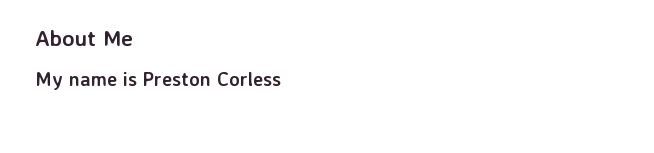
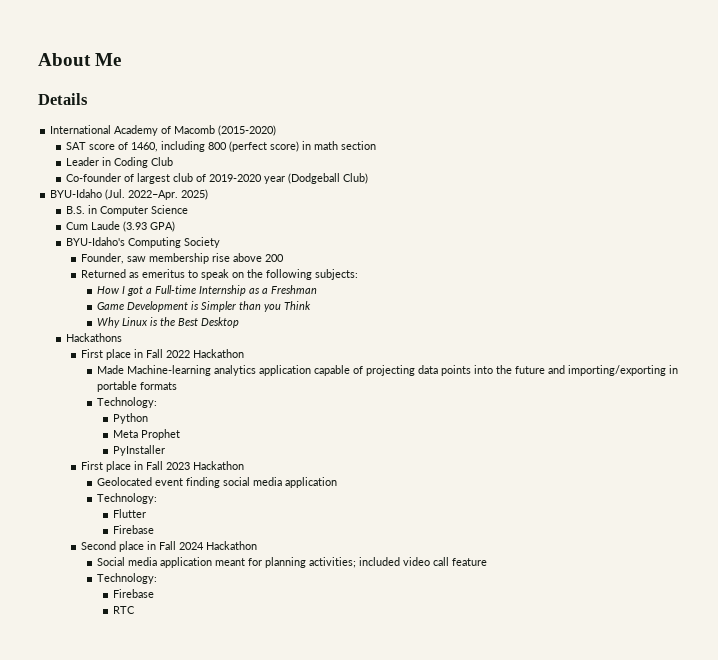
[35,72,281,90] My name is Preston Corless -> [38,93,88,105] [50,125,277,136] [65,141,376,152] [65,157,173,168] [65,173,368,184] [50,189,209,200] [65,205,188,216] [65,221,175,232] [65,237,220,248] [81,253,285,264] [81,269,359,280] [97,285,318,296] [97,301,312,312] [97,317,240,328] [65,333,122,342] [81,349,245,360] [97,365,679,376] [97,381,178,392] [97,397,158,408] [112,413,148,424] [112,429,180,440] [112,445,165,456] [81,461,245,472] [97,477,338,488] [97,493,158,504] [112,509,146,518] [112,525,154,534] [81,541,258,552] [97,557,488,568] [97,573,158,584] [112,589,154,598] [112,606,135,614] Details // International Academy of Macomb (2015-2020) // SAT score of 1460, including 800 (perfect score) in math section // Leader in Coding Club // Co-founder of largest club of 2019-2020 year (Dodgeball Club) // BYU-Idaho (Jul. 2022–Apr. 2025) // B.S. in Computer Science // Cum Laude (3.93 GPA) // BYU-Idaho's Computing Society // Founder, saw membership rise above 200 // Returned as emeritus to speak on the following subjects: // How I got a Full-time Internship as a Freshman // Game Development is Simpler than you Think // Why Linux is the Best Desktop // Hackathons // First place in Fall 2022 Hackathon // Made Machine-learning analytics application capable of projecting data points into the future and importing/exporting in portable formats // Technology: // Python // Meta Prophet // PyInstaller // First place in Fall 2023 Hackathon // Geolocated event finding social media application // Technology: // Flutter // Firebase // Second place in Fall 2024 Hackathon // Social media application meant for planning activities; included video call feature // Technology: // Firebase // RTC

